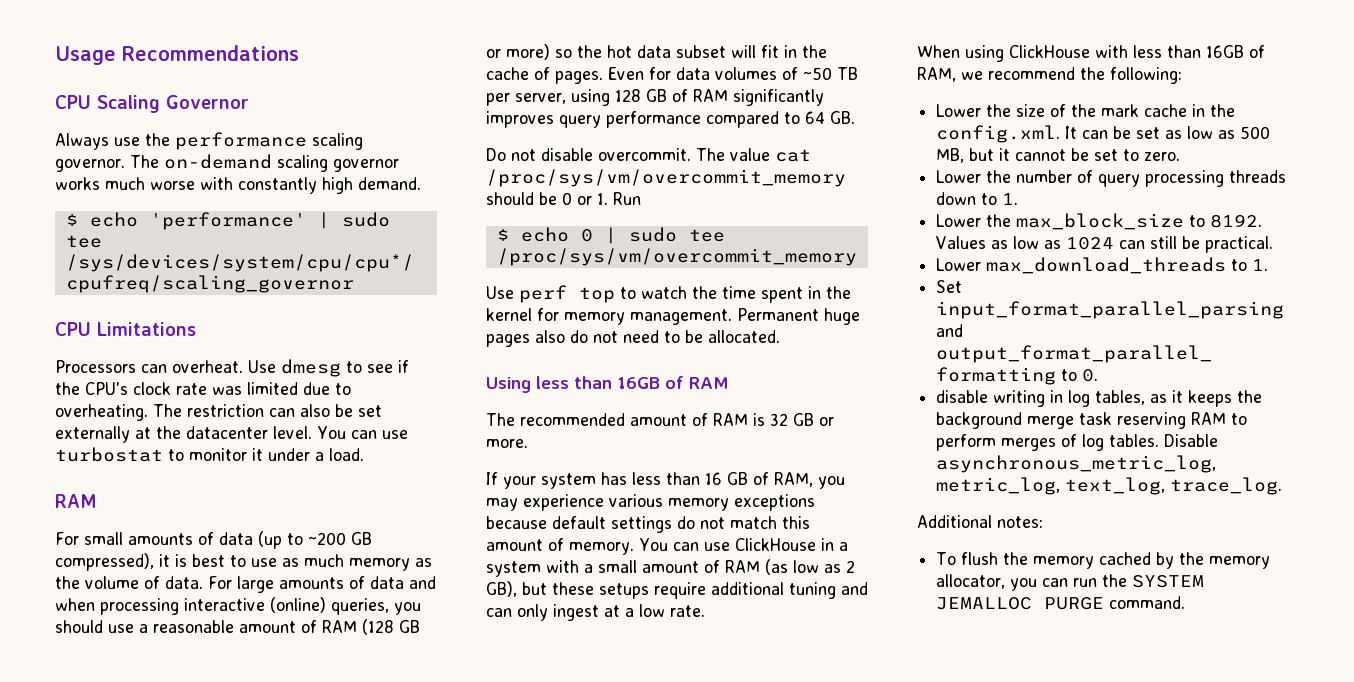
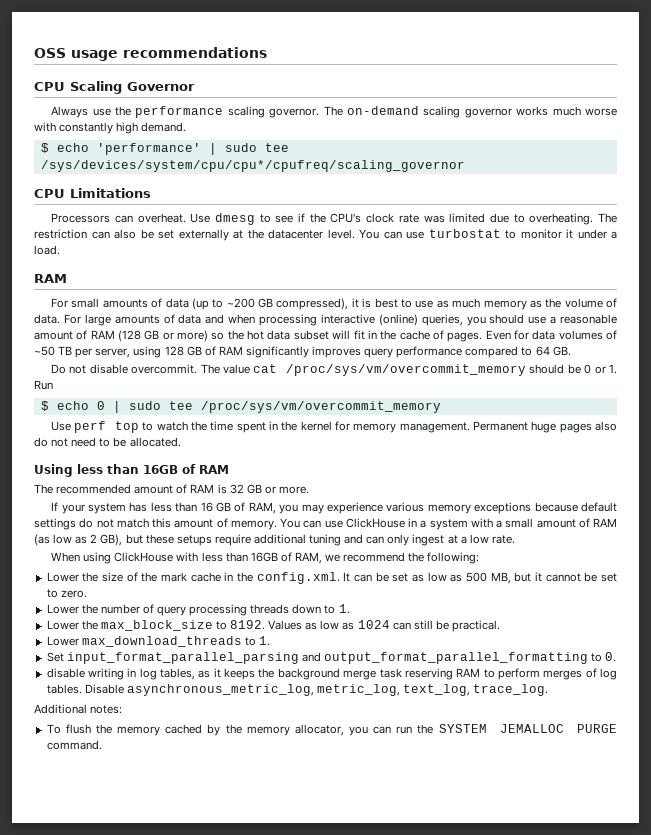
[55,45,299,65] Usage Recommendations -> [34,47,267,61] OSS usage recommendations

